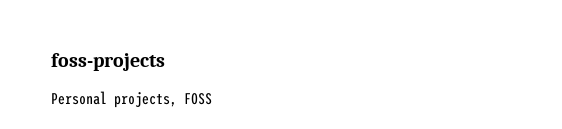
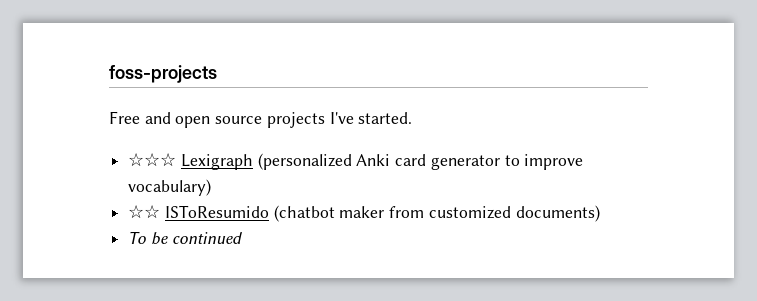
[51,91,212,108] Personal projects, FOSS -> [109,111,413,128] [128,152,584,170] [128,179,212,196] [128,204,600,222] [128,231,243,245] Free and open source projects I've started. // ☆☆☆ Lexigraph (personalized Anki card generator to improve vocabulary) // ☆☆ ISToResumido (chatbot maker from customized documents) // To be continued

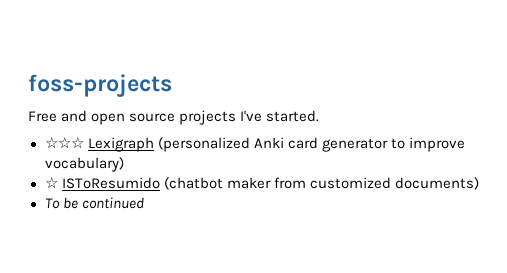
[128,204,161,219] ☆☆ -> [44,177,58,189] ☆

